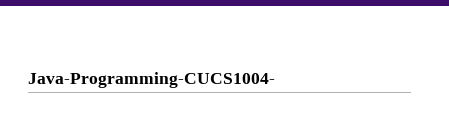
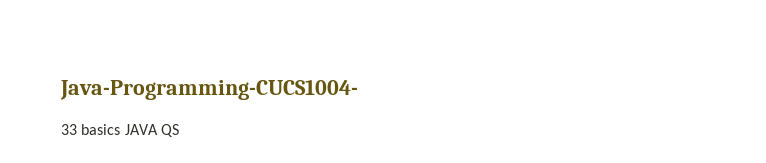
(275, 80) none -> [61,124,179,137] // 33 basics JAVA QS

